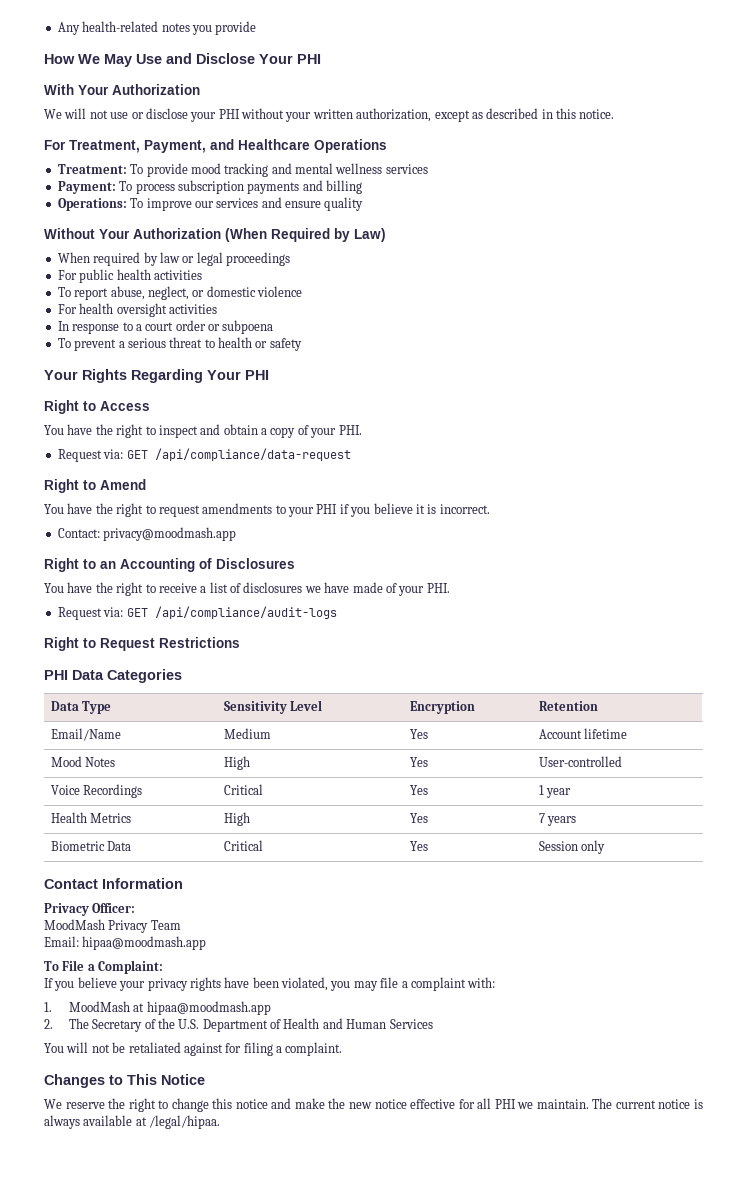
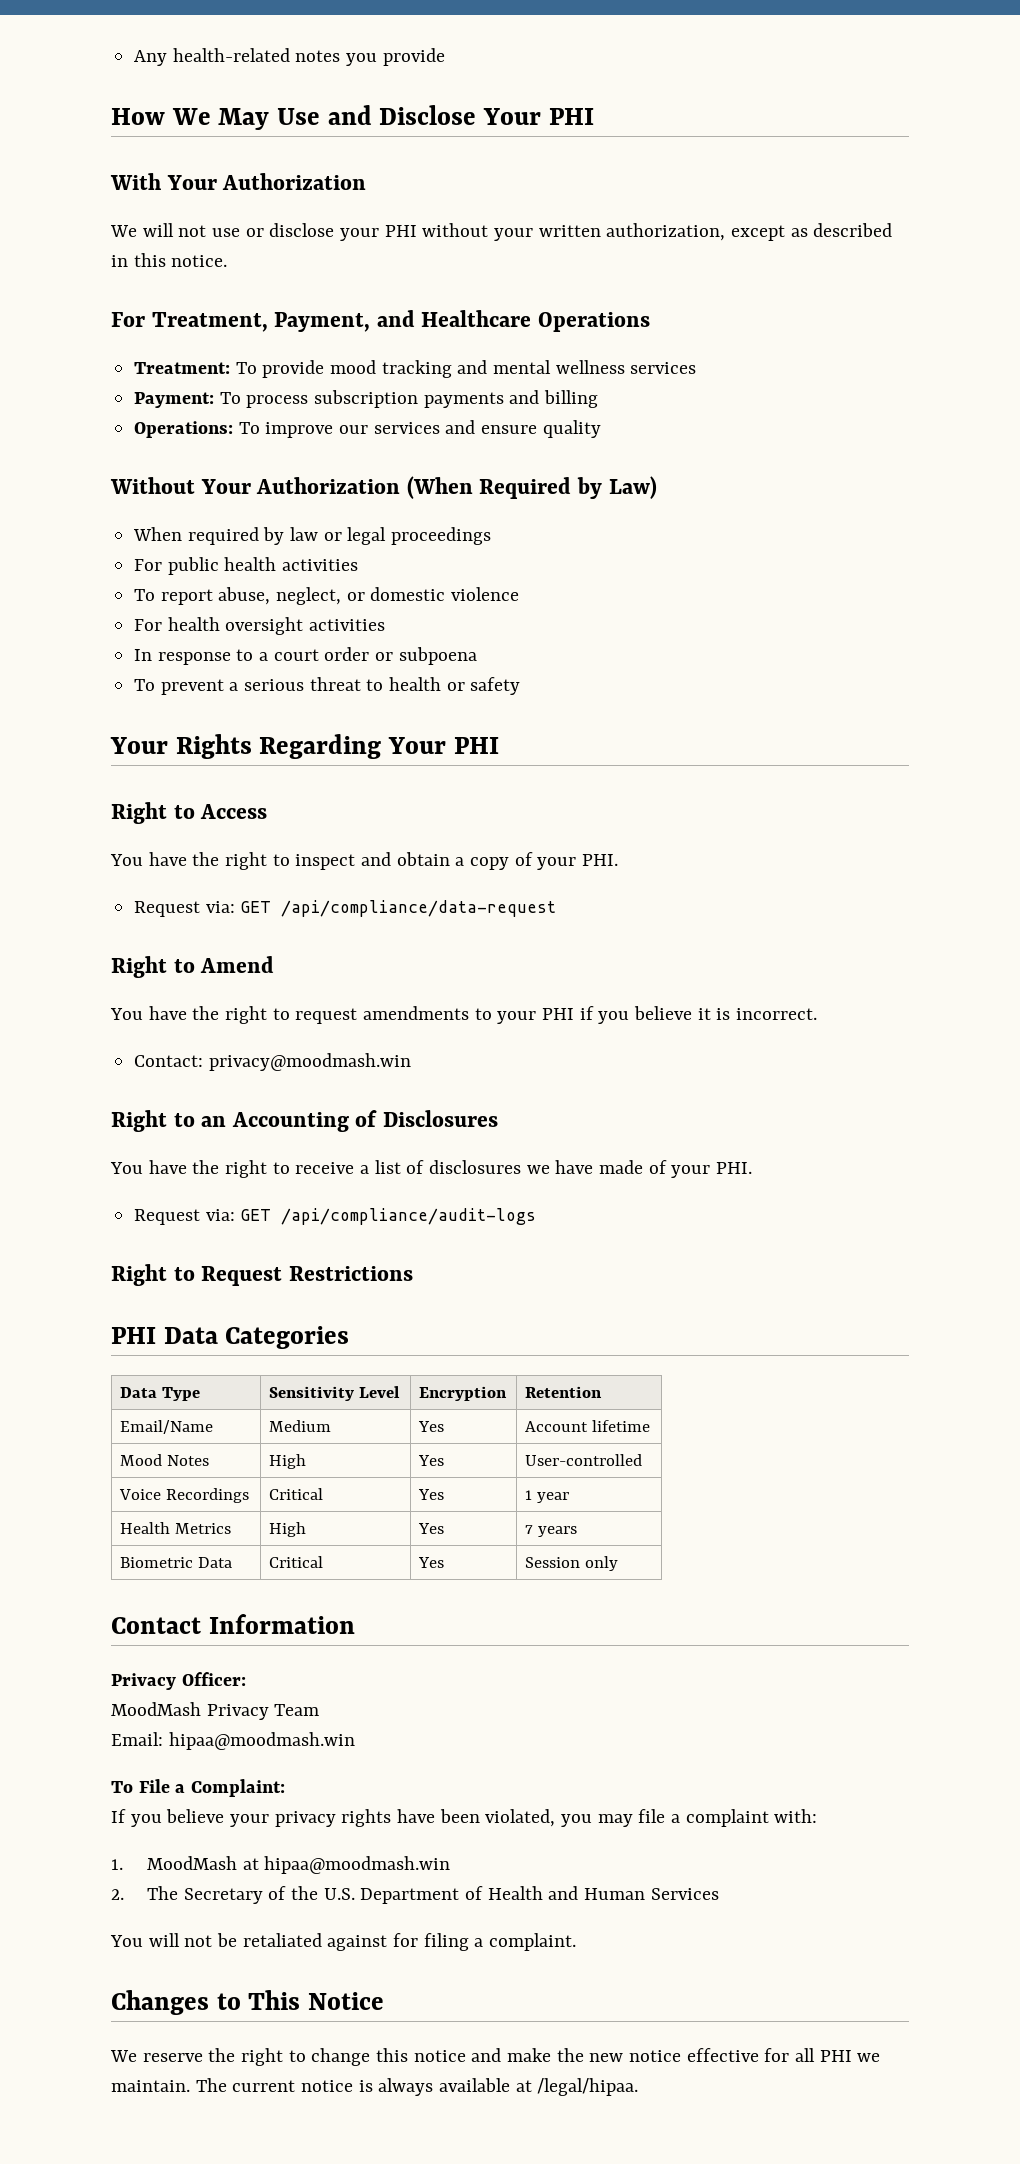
[103,527,237,541] privacy@moodmash.app -> [208,1053,411,1071] privacy@moodmash.win
[82,936,207,950] hipaa@moodmash.app -> [168,1732,355,1750] hipaa@moodmash.win
[146,1001,271,1015] hipaa@moodmash.app -> [264,1856,451,1874] hipaa@moodmash.win

